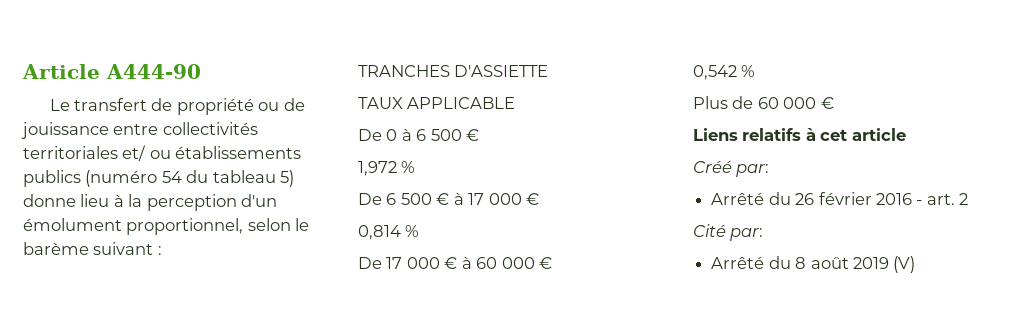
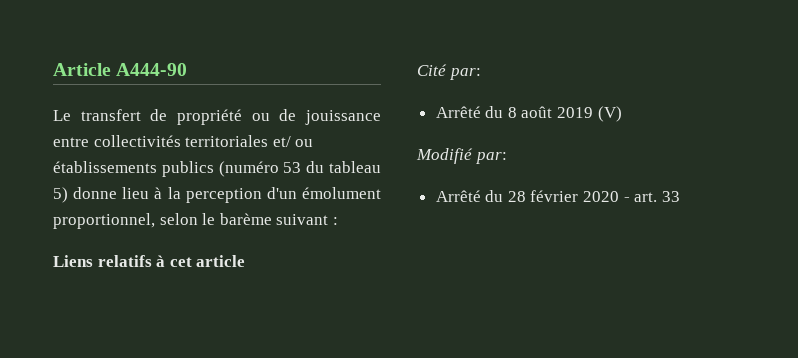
[161,171,182,183] 54 -> [283,162,302,173] 53
[358,65,549,77] [358,97,516,109] [358,128,480,141] [358,161,416,176] [358,192,540,205] [358,225,420,240] [358,256,553,269] [693,65,756,80] [693,96,834,109] // TRANCHES D'ASSIETTE // TAUX APPLICABLE // De 0 à 6 500 € // 1,972 % // De 6 500 € à 17 000 € // 0,814 % // De 17 000 € à 60 000 € // 0,542 % // Plus de 60 000 € -> (338, 221) none
[693,160,770,177] [711,192,969,205] // Créé par: // Arrêté du 26 février 2016 - art. 2 -> (246, 261) none
(916, 264) none -> [416,148,507,164] [435,190,680,202] // Modifié par: // Arrêté du 28 février 2020 - art. 33

